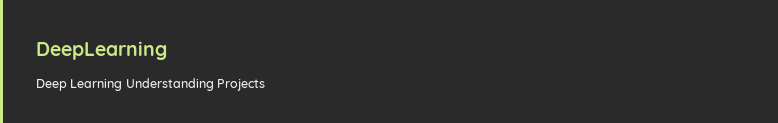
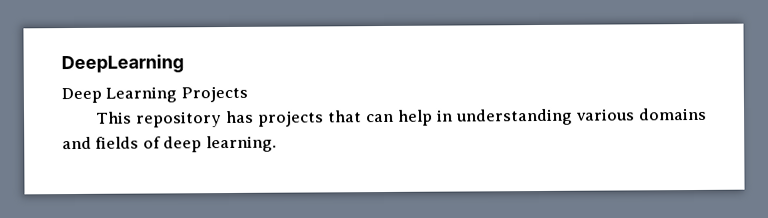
[125,78,214,91] Understanding -> (178, 94) none
(266, 85) none -> [96,107,708,128] [62,135,277,153] // This repository has projects that can help in understanding various domains and fields of deep learning.

